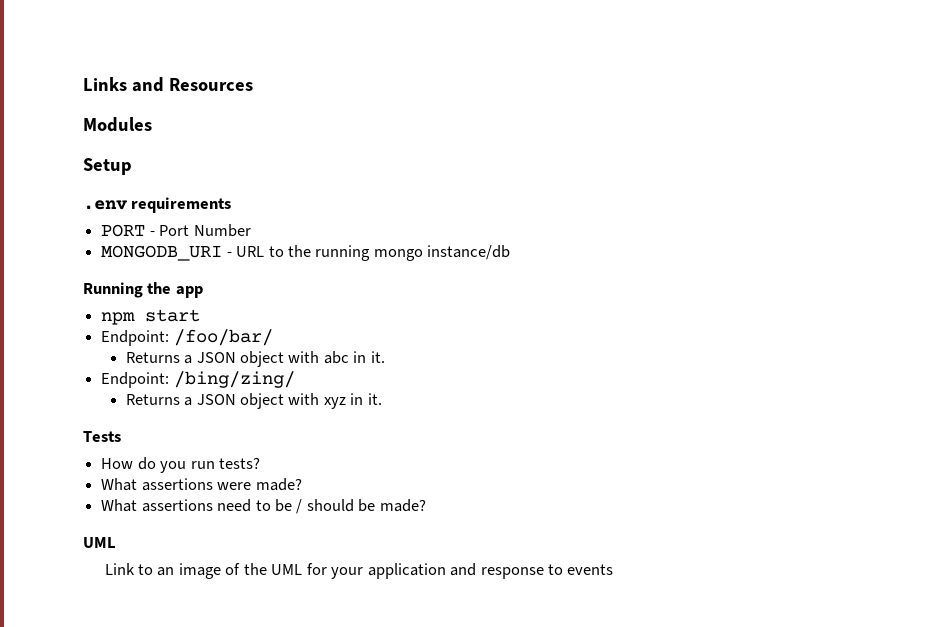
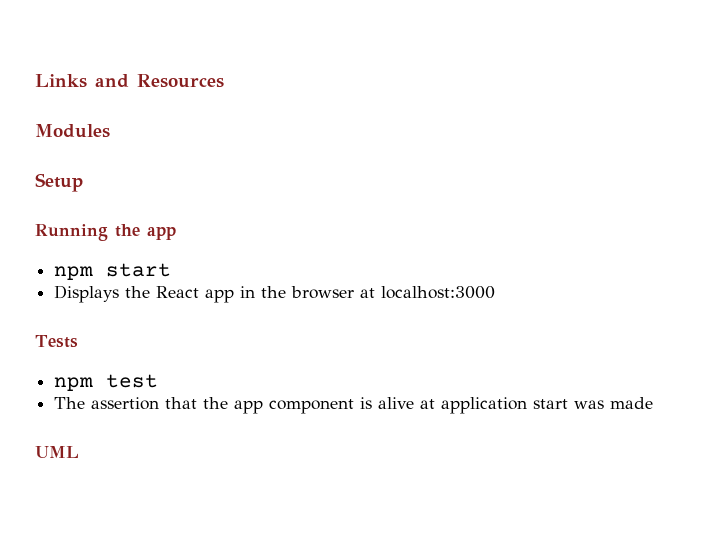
[83,197,232,213] [101,224,251,237] [101,245,511,261] // .env requirements // PORT - Port Number // MONGODB_URI - URL to the running mongo instance/db -> (83, 182) none
[101,329,273,346] [125,351,385,367] [101,371,295,388] [125,393,382,409] [83,431,121,442] [101,457,260,473] [101,478,302,491] [101,499,426,514] [83,537,116,548] [104,563,614,579] Endpoint: /foo/bar/ // Returns a JSON object with abc in it. // Endpoint: /bing/zing/ // Returns a JSON object with xyz in it. // Tests // How do you run tests? // What assertions were made? // What assertions need to be / should be made? // UML // Link to an image of the UML for your application and response to events -> [54,285,496,303] [35,335,78,348] [54,374,159,391] [54,397,654,414] [35,446,79,458] Displays the React app in the browser at localhost:3000 // Tests // npm test // The assertion that the app component is alive at application start was made // UML

